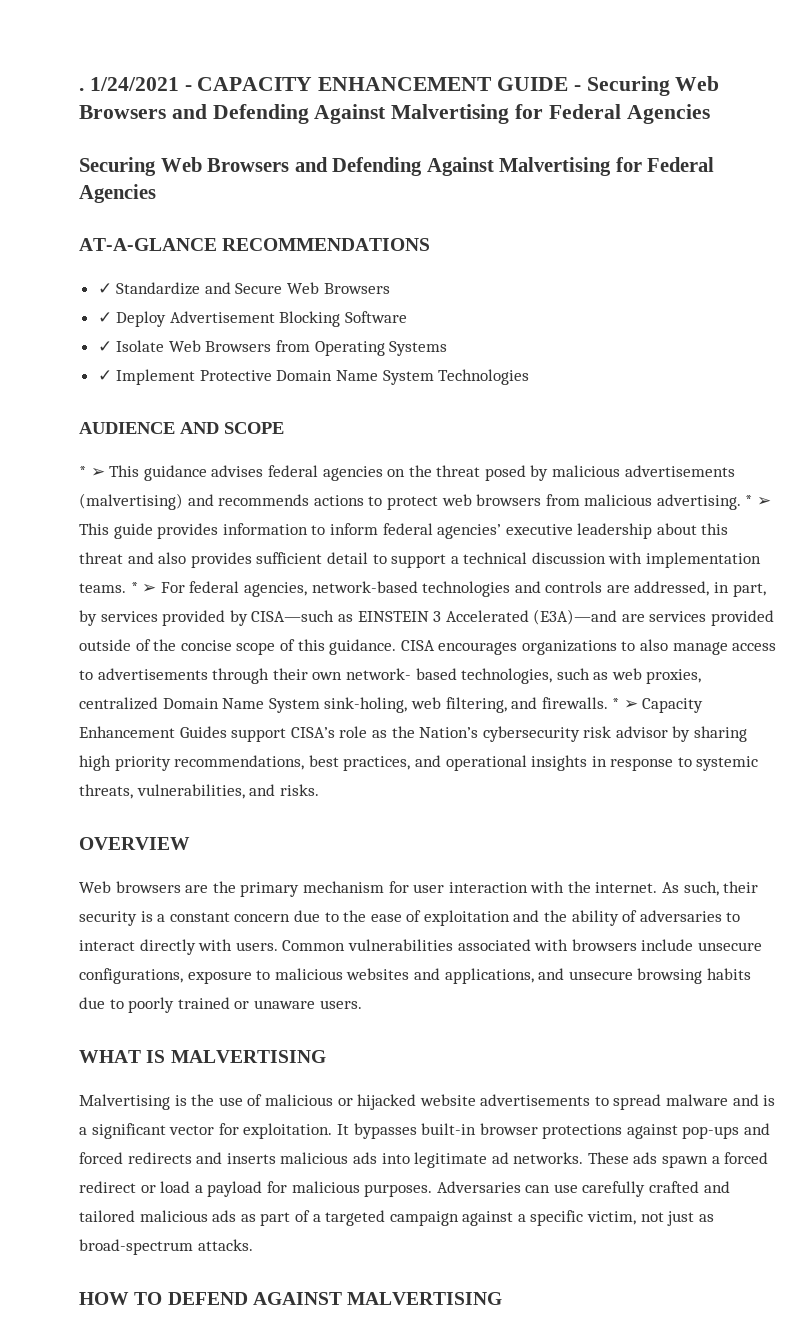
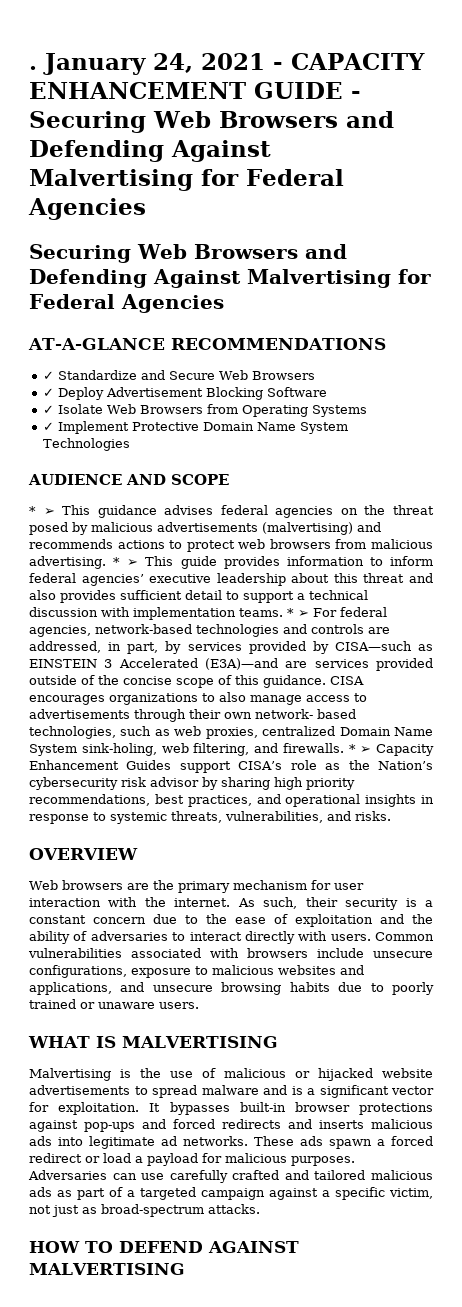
[89,77,179,91] 1/24/2021 -> [43,53,265,75] January 24, 2021

